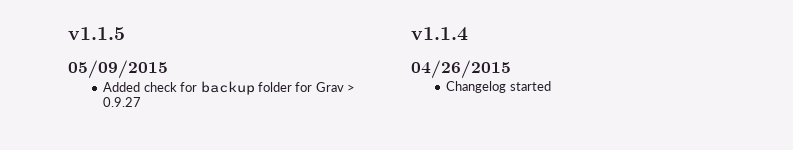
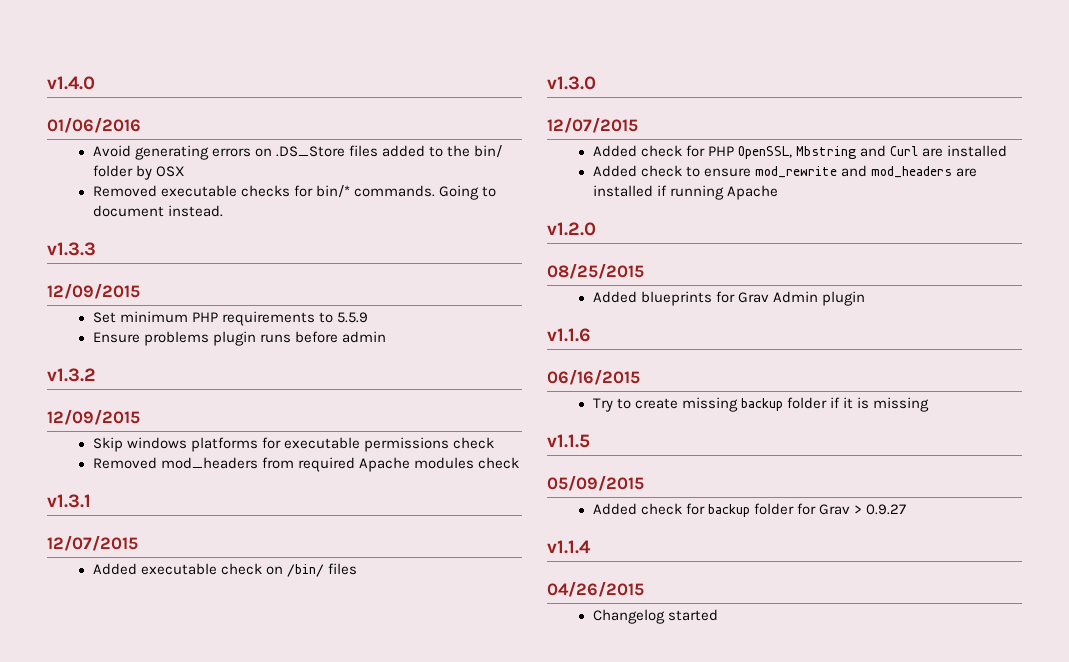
(68, 33) none -> [47,76,95,90] [47,117,141,133] [92,145,503,160] [92,165,185,180] [92,185,497,200] [92,205,223,217] [47,242,96,256] [47,283,140,299] [92,311,369,326] [92,331,387,346] [47,368,96,382] [47,409,140,425] [92,437,495,452] [92,457,520,472] [47,494,91,508] [47,535,138,551] [92,563,358,577] [547,76,596,90] [547,117,638,133] [592,145,1008,159] [592,165,978,178] [592,185,778,200] [547,222,596,236] [547,263,644,279] [592,291,866,306] [547,328,591,342] [547,369,640,385] [592,397,930,412] v1.4.0 // 01/06/2016 // Avoid generating errors on .DS_Store files added to the bin/ folder by OSX // Removed executable checks for bin/* commands. Going to document instead. // v1.3.3 // 12/09/2015 // Set minimum PHP requirements to 5.5.9 // Ensure problems plugin runs before admin // v1.3.2 // 12/09/2015 // Skip windows platforms for executable permissions check // Removed mod_headers from required Apache modules check // v1.3.1 // 12/07/2015 // Added executable check on /bin/ files // v1.3.0 // 12/07/2015 // Added check for PHP OpenSSL, Mbstring and Curl are installed // Added check to ensure mod_rewrite and mod_headers are installed if running Apache // v1.2.0 // 08/25/2015 // Added blueprints for Grav Admin plugin // v1.1.6 // 06/16/2015 // Try to create missing backup folder if it is missing //

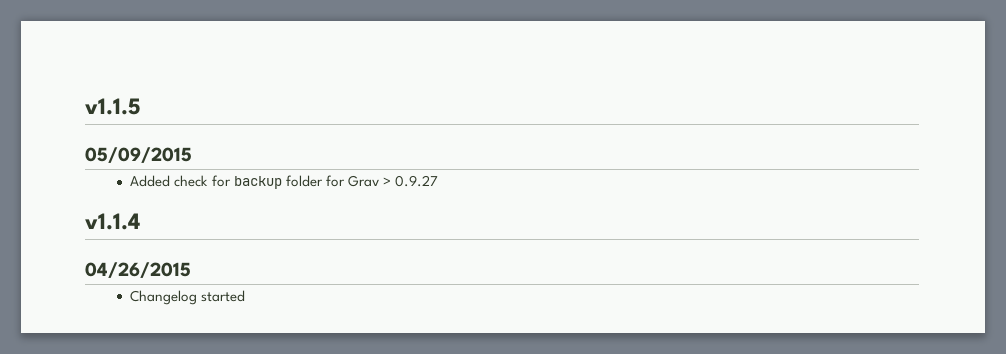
[47,76,95,90] [47,117,141,133] [92,145,503,160] [92,165,185,180] [92,185,497,200] [92,205,223,217] [47,242,96,256] [47,283,140,299] [92,311,369,326] [92,331,387,346] [47,368,96,382] [47,409,140,425] [92,437,495,452] [92,457,520,472] [47,494,91,508] [47,535,138,551] [92,563,358,577] [547,76,596,90] [547,117,638,133] [592,145,1008,159] [592,165,978,178] [592,185,778,200] [547,222,596,236] [547,263,644,279] [592,291,866,306] [547,328,591,342] [547,369,640,385] [592,397,930,412] v1.4.0 // 01/06/2016 // Avoid generating errors on .DS_Store files added to the bin/ folder by OSX // Removed executable checks for bin/* commands. Going to document instead. // v1.3.3 // 12/09/2015 // Set minimum PHP requirements to 5.5.9 // Ensure problems plugin runs before admin // v1.3.2 // 12/09/2015 // Skip windows platforms for executable permissions check // Removed mod_headers from required Apache modules check // v1.3.1 // 12/07/2015 // Added executable check on /bin/ files // v1.3.0 // 12/07/2015 // Added check for PHP OpenSSL, Mbstring and Curl are installed // Added check to ensure mod_rewrite and mod_headers are installed if running Apache // v1.2.0 // 08/25/2015 // Added blueprints for Grav Admin plugin // v1.1.6 // 06/16/2015 // Try to create missing backup folder if it is missing // -> (85, 106) none

